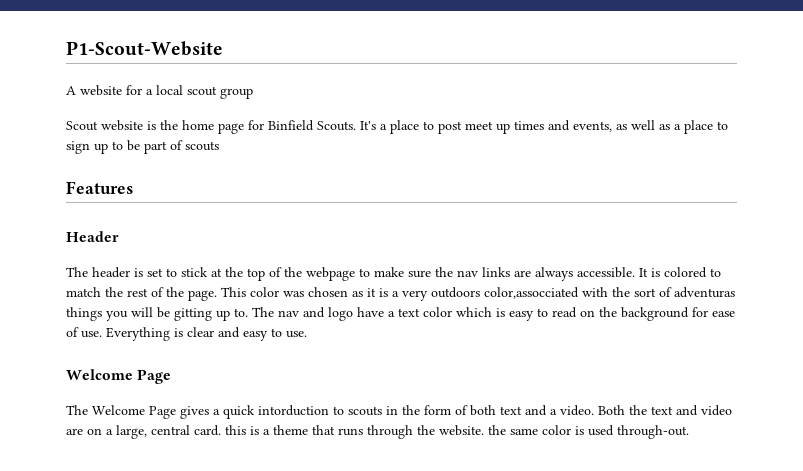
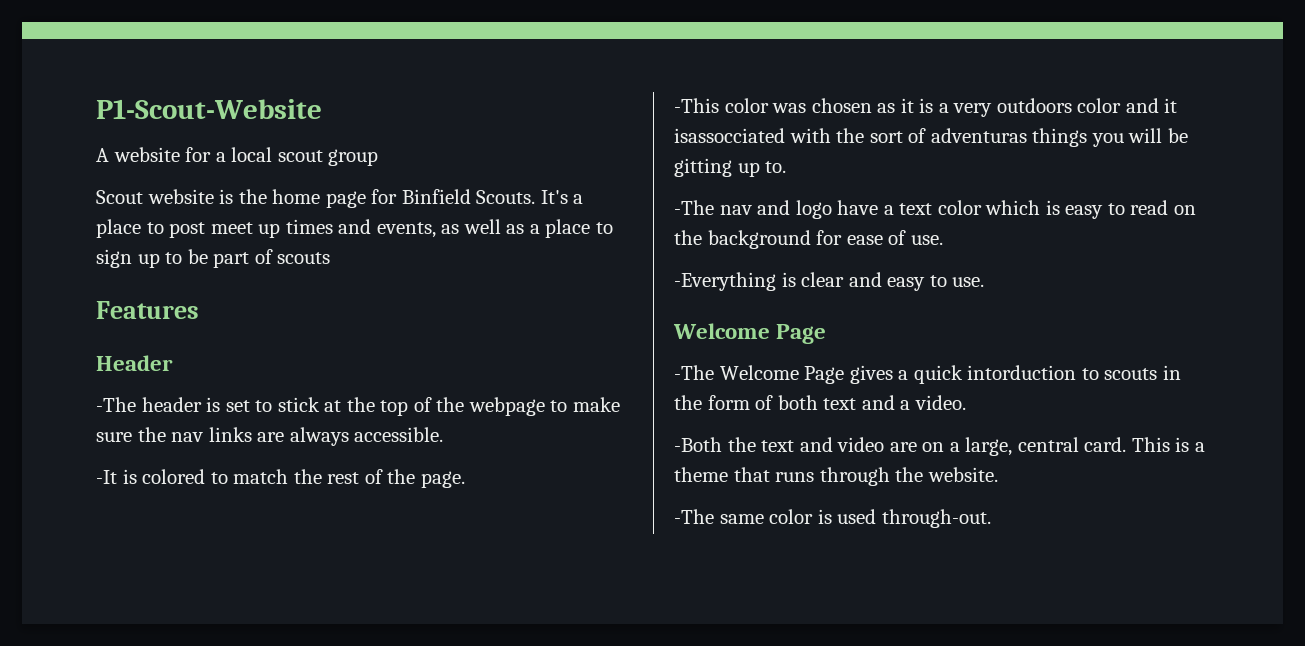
[66,267,88,277] The -> [96,397,136,412] -The
[639,268,648,277] It -> [96,470,117,484] // -It
[221,287,246,297] This -> [674,98,719,113] // -This
[484,287,579,299] color,assocciated -> [1077,98,1178,113] [674,128,785,143] color and it isassocciated
[252,307,274,317] The -> [674,200,714,215] // -The
[106,327,170,341] Everything -> [674,272,776,291] // -Everything
[66,405,88,415] The -> [674,365,714,380] -The
[598,405,625,415] Both -> [674,437,722,452] // -Both
[225,425,246,435] this -> [1131,437,1170,452] This
[488,425,506,435] the -> [674,509,714,524] // -The

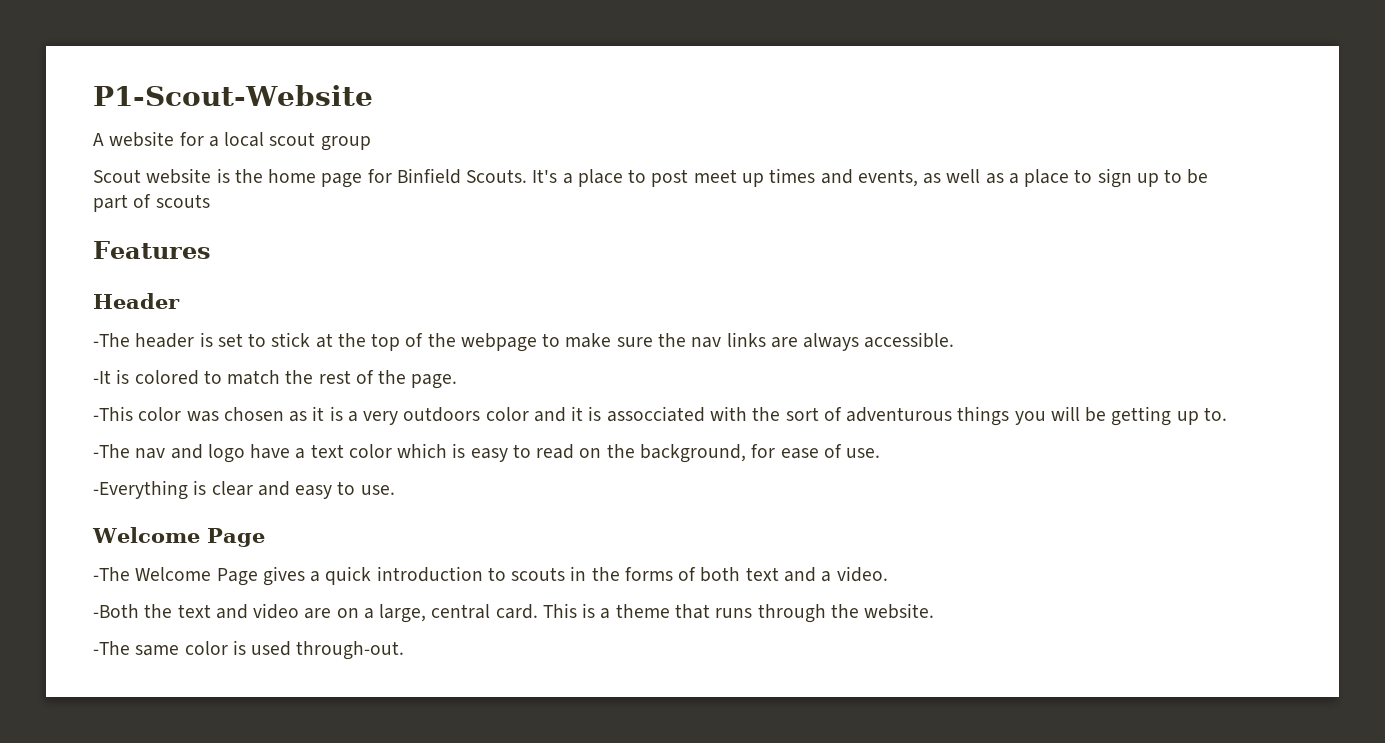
[674,128,785,143] isassocciated -> [588,406,705,422] is assocciated
[930,128,1027,143] adventuras -> [846,407,953,422] adventurous
[674,158,732,177] gitting -> [1111,406,1172,426] getting
[707,230,811,249] background -> [639,444,746,463] background,
[967,365,1077,380] intorduction -> [376,566,483,582] introduction
[707,395,750,410] form -> [624,567,673,581] forms

